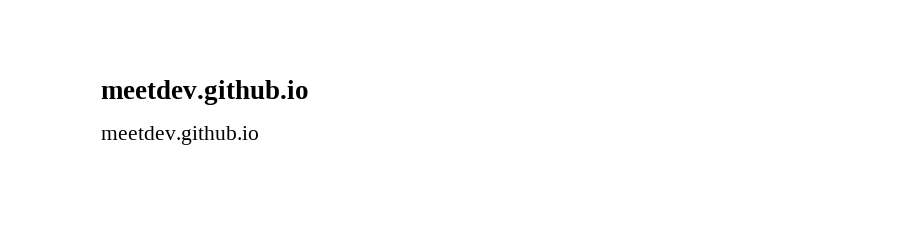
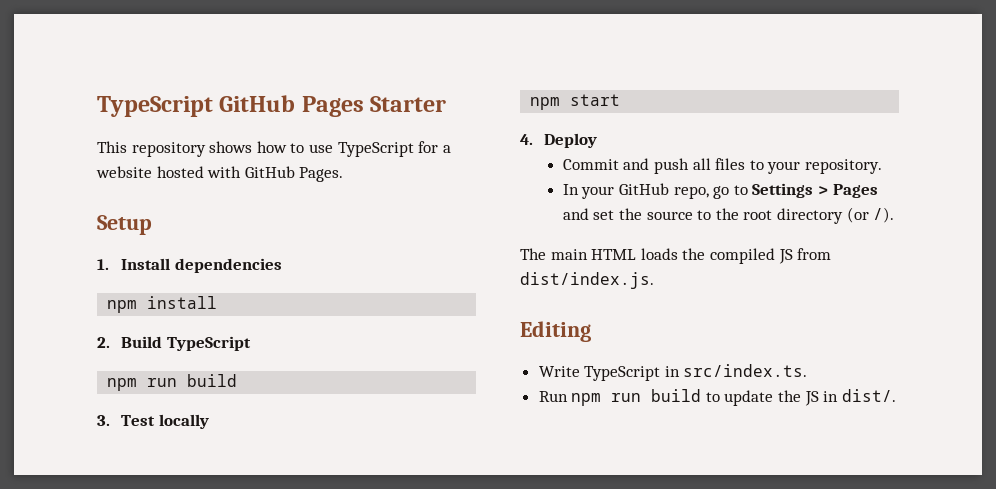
[101,80,309,105] [101,126,259,145] meetdev.github.io // meetdev.github.io -> [97,95,447,117] [97,141,451,157] [96,166,344,182] [97,215,152,235] [97,258,282,273] [107,296,218,313] [97,336,251,351] [107,374,238,391] [97,414,209,429] [530,94,621,110] [520,133,598,148] [562,158,882,174] [562,183,878,199] [562,207,895,224] [520,248,832,264] [520,272,654,289] [520,321,591,342] [538,364,808,381] [538,389,896,406] TypeScript GitHub Pages Starter // This repository shows how to use TypeScript for a website hosted with GitHub Pages. // Setup // 1. Install dependencies // npm install // 2. Build TypeScript // npm run build // 3. Test locally // npm start // 4. Deploy // Commit and push all files to your repository. // In your GitHub repo, go to Settings > Pages and set the source to the root directory (or /). // The main HTML loads the compiled JS from dist/index.js. // Editing // Write TypeScript in src/index.ts. // Run npm run build to update the JS in dist/.

